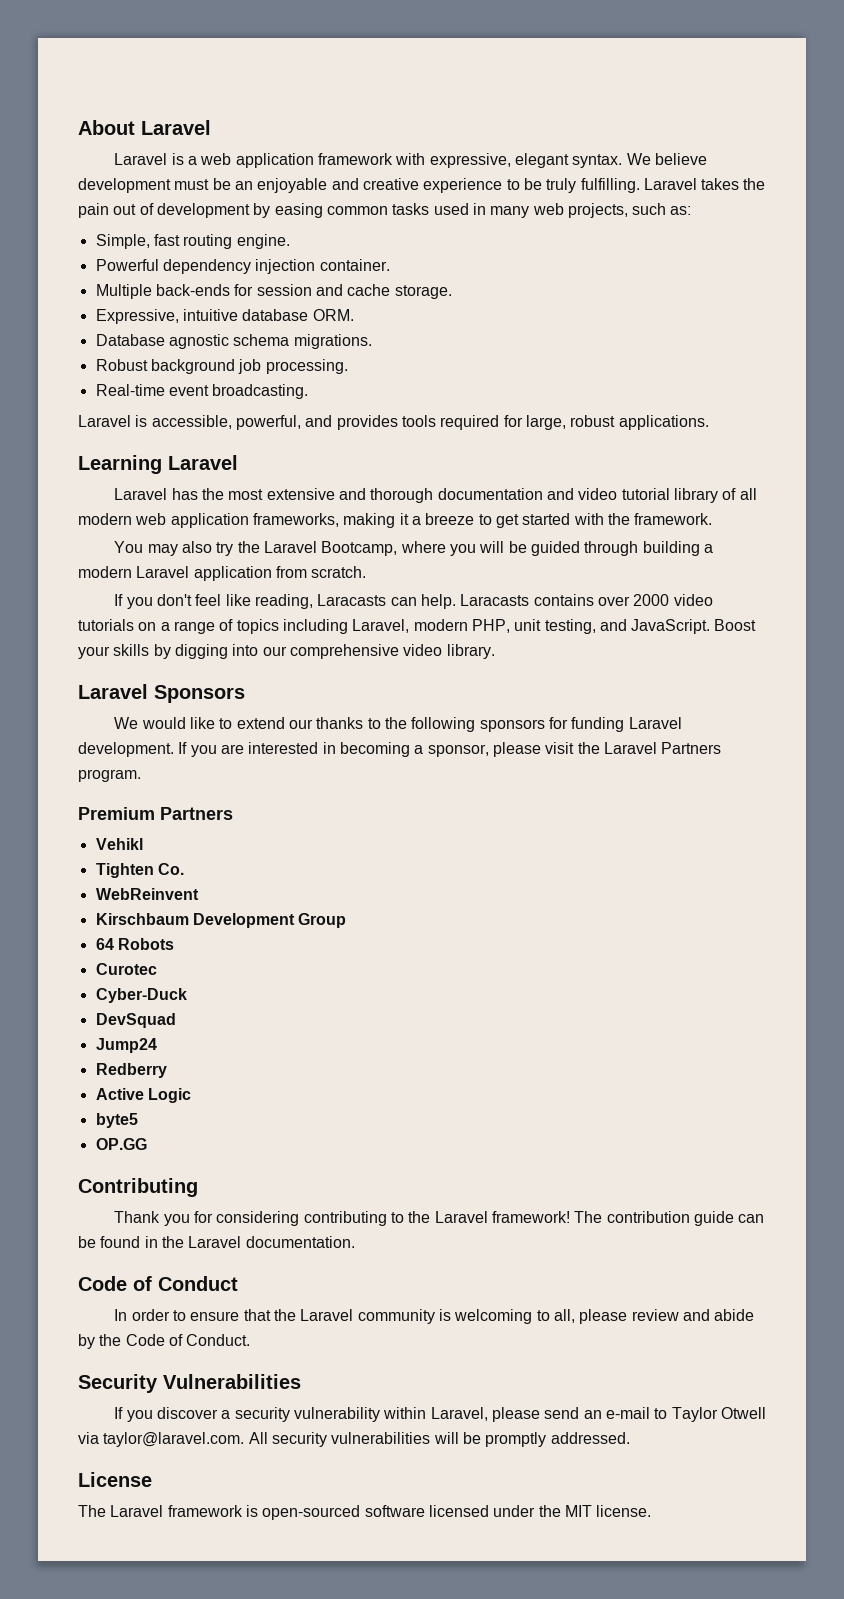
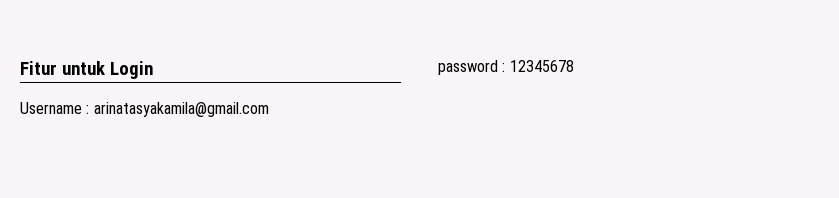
[78,120,211,135] [114,153,707,168] [78,178,766,193] [78,203,692,218] [95,234,290,249] [95,259,390,274] [95,284,452,299] [95,309,354,324] [95,334,372,349] [95,359,348,374] [95,384,309,399] [78,415,709,430] [78,455,238,474] [114,488,757,503] [78,513,713,528] [114,541,713,556] [78,566,367,581] [114,594,713,609] [78,619,757,634] [78,644,495,659] [78,684,245,703] [114,717,682,732] [78,742,722,757] [78,769,141,782] [78,807,233,820] [95,838,143,850] [95,863,184,878] [95,888,199,900] [95,913,347,928] [95,938,174,950] [95,963,157,975] [95,988,187,1003] [95,1013,176,1028] [95,1038,157,1053] [95,1063,167,1078] [95,1088,191,1103] [95,1113,138,1128] [95,1138,147,1150] [78,1178,198,1197] [114,1211,765,1226] [78,1236,355,1248] [78,1276,238,1291] [114,1309,755,1324] [78,1334,251,1349] [78,1374,301,1393] [114,1407,766,1422] [78,1432,630,1447] [78,1472,152,1487] [78,1505,652,1520] About Laravel // Laravel is a web application framework with expressive, elegant syntax. We believe development must be an enjoyable and creative experience to be truly fulfilling. Laravel takes the pain out of development by easing common tasks used in many web projects, such as: // Simple, fast routing engine. // Powerful dependency injection container. // Multiple back-ends for session and cache storage. // Expressive, intuitive database ORM. // Database agnostic schema migrations. // Robust background job processing. // Real-time event broadcasting. // Laravel is accessible, powerful, and provides tools required for large, robust applications. // Learning Laravel // Laravel has the most extensive and thorough documentation and video tutorial library of all modern web application frameworks, making it a breeze to get started with the framework. // You may also try the Laravel Bootcamp, where you will be guided through building a modern Laravel application from scratch. // If you don't feel like reading, Laracasts can help. Laracasts contains over 2000 video tutorials on a range of topics including Laravel, modern PHP, unit testing, and JavaScript. Boost your skills by digging into our comprehensive video library. // Laravel Sponsors // We would like to extend our thanks to the following sponsors for funding Laravel development. If you are interested in becoming a sponsor, please visit the Laravel Partners program. // Premium Partners // Vehikl // Tighten Co. // WebReinvent // Kirschbaum Development Group // 64 Robots // Curotec // Cyber-Duck // DevSquad // Jump24 // Redberry // Active Logic // byte5 // OP.GG // Contributing // Thank you for considering contributing to the Laravel framework! The contribution guide can be found in the Laravel documentation. // Code of Conduct // In order to ensure that the Laravel community is welcoming to all, please review and abide by the Code of Conduct. // Security Vulnerabilities // If you discover a security vulnerability within Laravel, please send an e-mail to Taylor Otwell via taylor@laravel.com. All security vulnerabilities will be promptly addressed. // License // The Laravel framework is open-sourced software licensed under the MIT license. -> [20,61,153,79] [20,102,269,117] [438,60,574,75] Fitur untuk Login // Username : arinatasyakamila@gmail.com // password : 12345678

